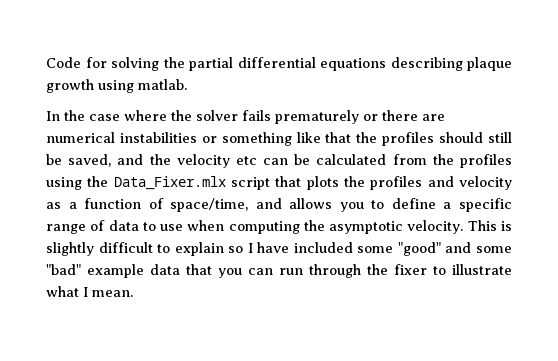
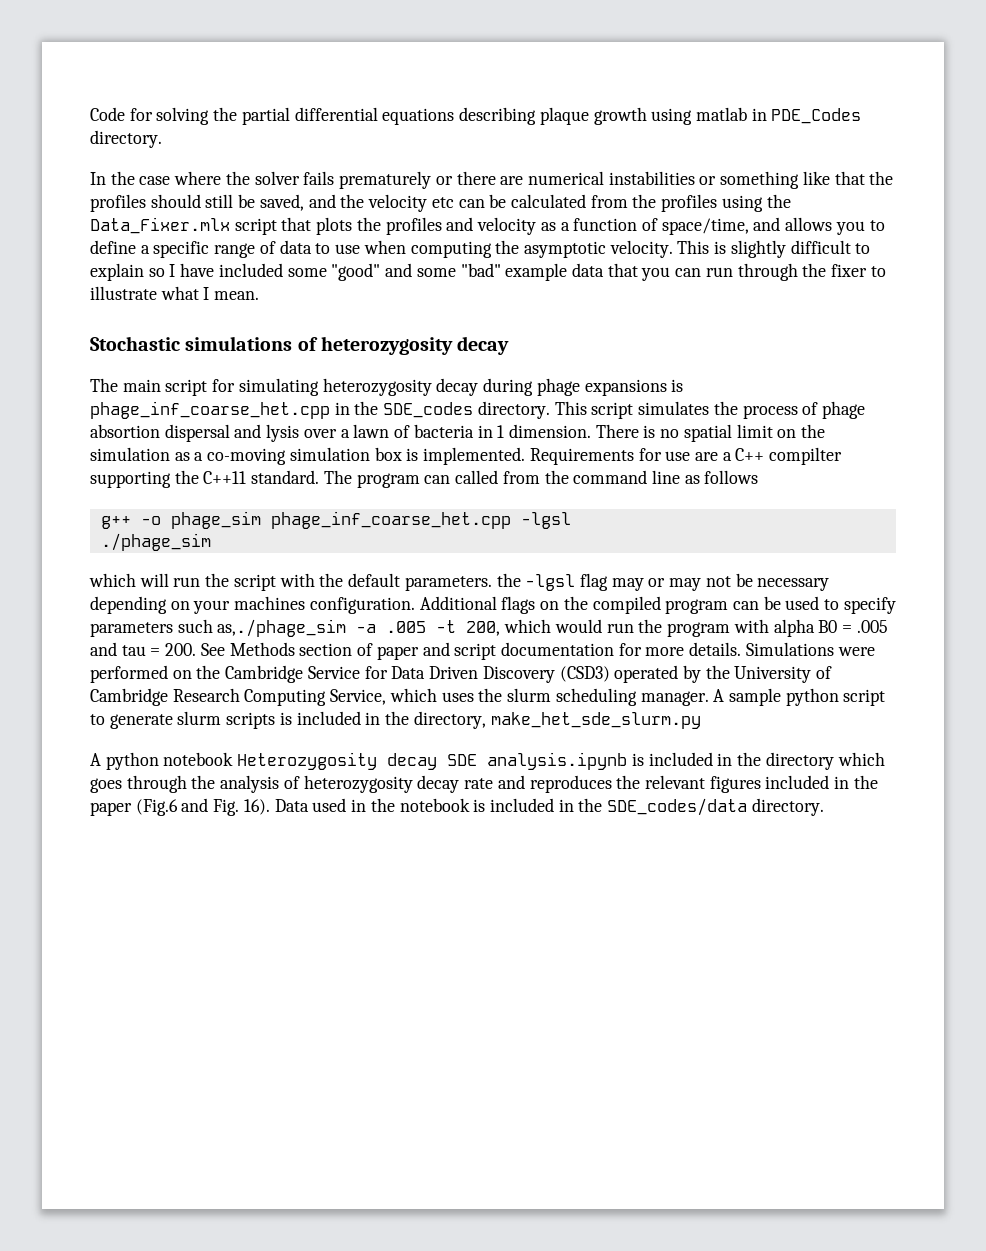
[138,79,187,90] matlab. -> [695,107,862,124] [90,130,162,148] matlab in PDE_Codes directory.
(133, 293) none -> [90,336,510,355] [90,378,684,396] [90,401,865,419] [90,424,826,442] [90,447,843,465] [90,470,759,488] [100,511,571,529] [100,533,211,551] [89,573,830,591] [90,596,896,614] [90,619,888,637] [90,642,875,660] [90,665,833,683] [90,688,886,706] [90,711,701,729] [90,752,885,770] [90,775,878,793] [90,798,824,816] // Stochastic simulations of heterozygosity decay // The main script for simulating heterozygosity decay during phage expansions is phage_inf_coarse_het.cpp in the SDE_codes directory. This script simulates the process of phage absortion dispersal and lysis over a lawn of bacteria in 1 dimension. There is no spatial limit on the simulation as a co-moving simulation box is implemented. Requirements for use are a C++ compilter supporting the C++11 standard. The program can called from the command line as follows // g++ -o phage_sim phage_inf_coarse_het.cpp -lgsl // ./phage_sim // which will run the script with the default parameters. the -lgsl flag may or may not be necessary depending on your machines configuration. Additional flags on the compiled program can be used to specify parameters such as,./phage_sim -a .005 -t 200, which would run the program with alpha B0 = .005 and tau = 200. See Methods section of paper and script documentation for more details. Simulations were performed on the Cambridge Service for Data Driven Discovery (CSD3) operated by the University of Cambridge Research Computing Service, which uses the slurm scheduling manager. A sample python script to generate slurm scripts is included in the directory, make_het_sde_slurm.py // A python notebook Heterozygosity decay SDE analysis.ipynb is included in the directory which goes through the analysis of heterozygosity decay rate and reproduces the relevant figures included in the paper (Fig.6 and Fig. 16). Data used in the notebook is included in the SDE_codes/data directory.

